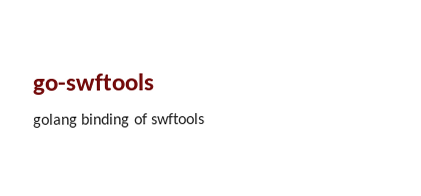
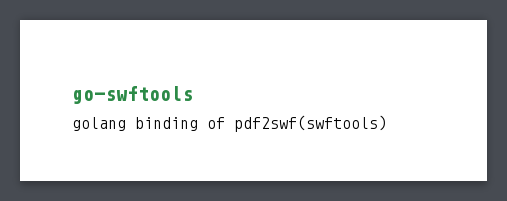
[150,113,205,125] swftools -> [234,115,387,132] pdf2swf(swftools)

